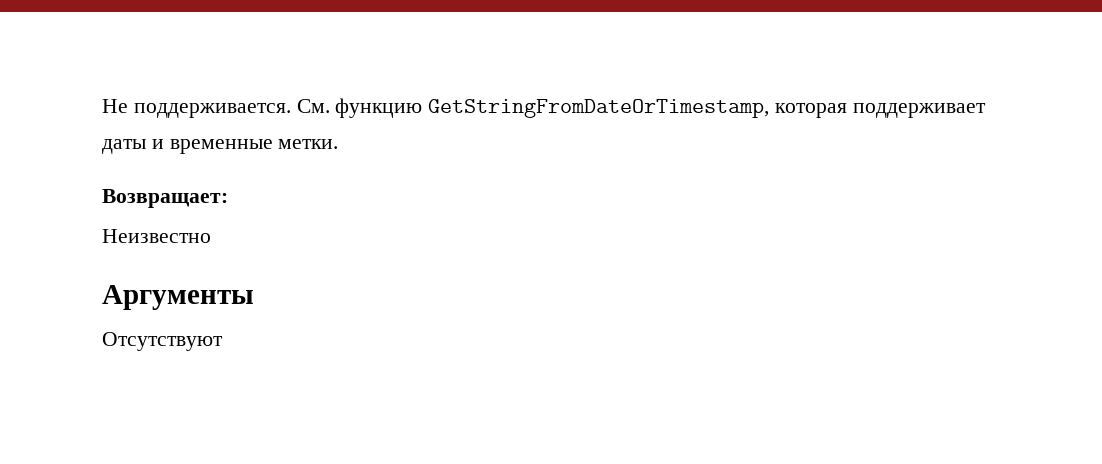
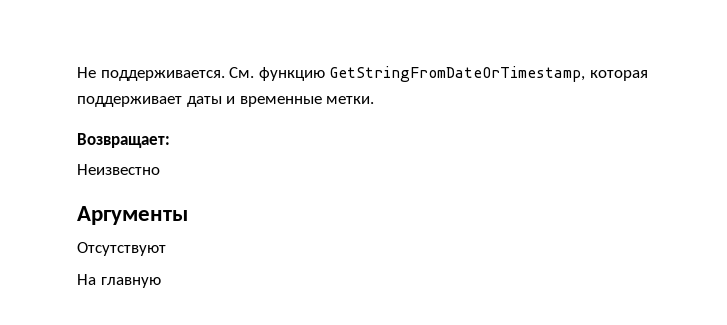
(223, 341) none -> [77,274,161,288] // На главную

